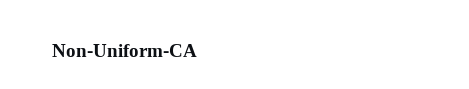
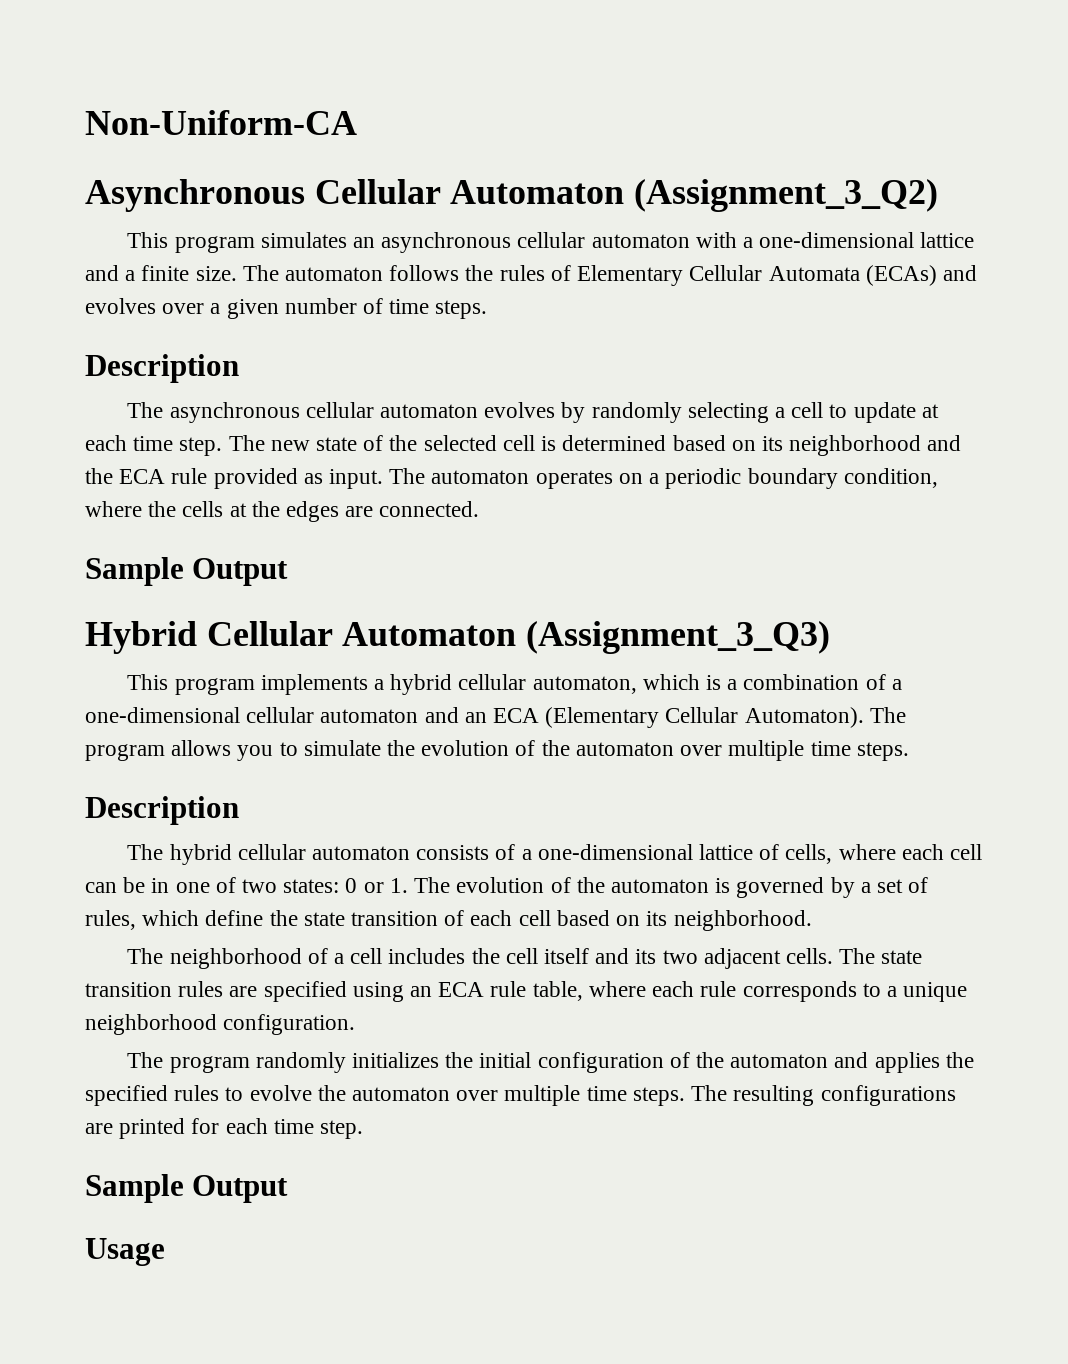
(197, 50) none -> [85,179,939,212] [127,232,975,253] [85,265,977,286] [85,298,488,319] [85,354,239,383] [127,402,939,423] [85,435,962,456] [85,468,938,489] [85,501,480,522] [85,557,289,586] [85,621,831,654] [127,674,902,695] [85,707,906,728] [85,740,909,761] [85,796,239,825] [127,844,983,865] [85,877,929,898] [85,910,812,931] [127,948,923,969] [85,981,968,1002] [85,1014,356,1035] [127,1052,974,1073] [85,1085,956,1106] [85,1118,364,1139] [85,1174,289,1203] [85,1238,165,1266] // Asynchronous Cellular Automaton (Assignment_3_Q2) // This program simulates an asynchronous cellular automaton with a one-dimensional lattice and a finite size. The automaton follows the rules of Elementary Cellular Automata (ECAs) and evolves over a given number of time steps. // Description // The asynchronous cellular automaton evolves by randomly selecting a cell to update at each time step. The new state of the selected cell is determined based on its neighborhood and the ECA rule provided as input. The automaton operates on a periodic boundary condition, where the cells at the edges are connected. // Sample Output // Hybrid Cellular Automaton (Assignment_3_Q3) // This program implements a hybrid cellular automaton, which is a combination of a one-dimensional cellular automaton and an ECA (Elementary Cellular Automaton). The program allows you to simulate the evolution of the automaton over multiple time steps. // Description // The hybrid cellular automaton consists of a one-dimensional lattice of cells, where each cell can be in one of two states: 0 or 1. The evolution of the automaton is governed by a set of rules, which define the state transition of each cell based on its neighborhood. // The neighborhood of a cell includes the cell itself and its two adjacent cells. The state transition rules are specified using an ECA rule table, where each rule corresponds to a unique neighborhood configuration. // The program randomly initializes the initial configuration of the automaton and applies the specified rules to evolve the automaton over multiple time steps. The resulting configurations are printed for each time step. // Sample Output // Usage

